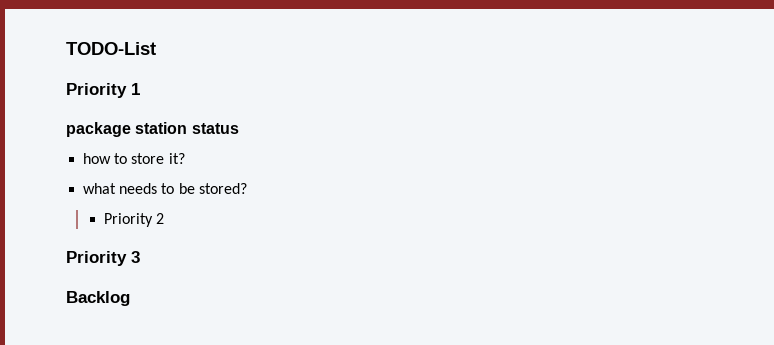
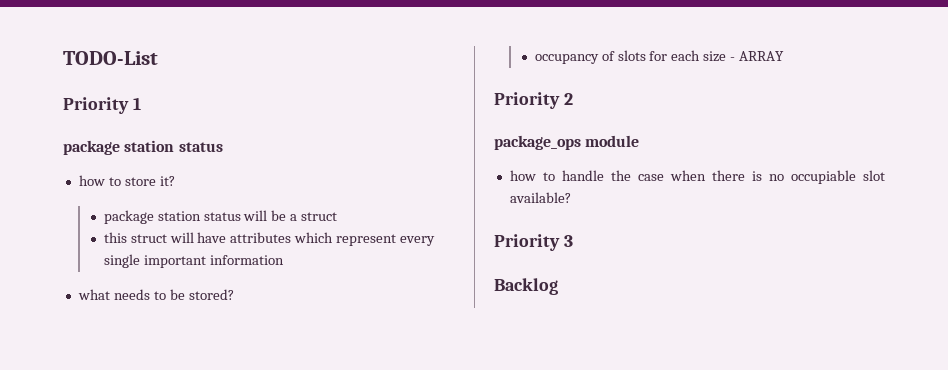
(185, 158) none -> [103,210,338,224] [103,232,436,246] [103,254,284,268] // package station status will be a struct // this struct will have attributes which represent every single important information
[103,213,164,227] Priority 2 -> [534,50,785,64] [494,92,573,109] [494,135,640,150] [509,170,885,184] [509,192,571,203] occupancy of slots for each size - ARRAY // Priority 2 // package_ops module // how to handle the case when there is no occupiable slot available?

